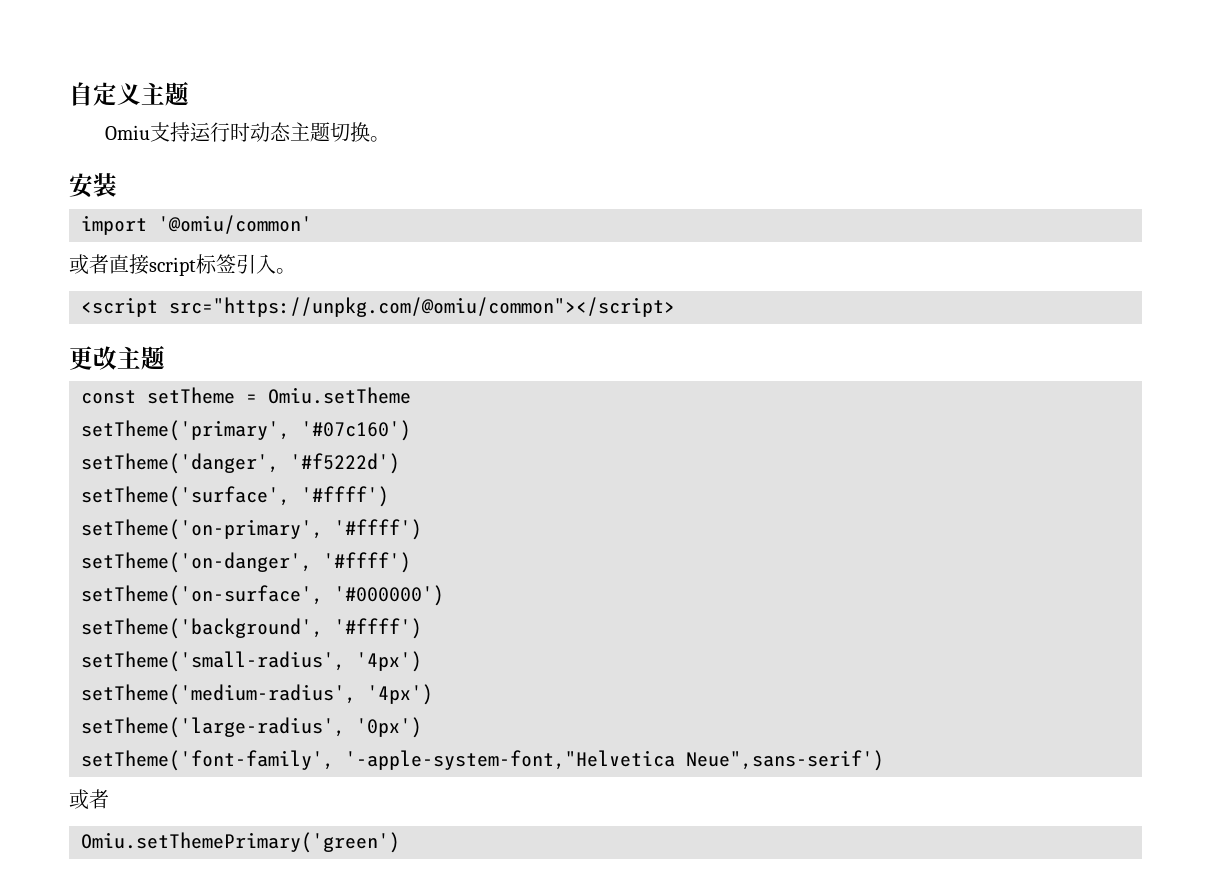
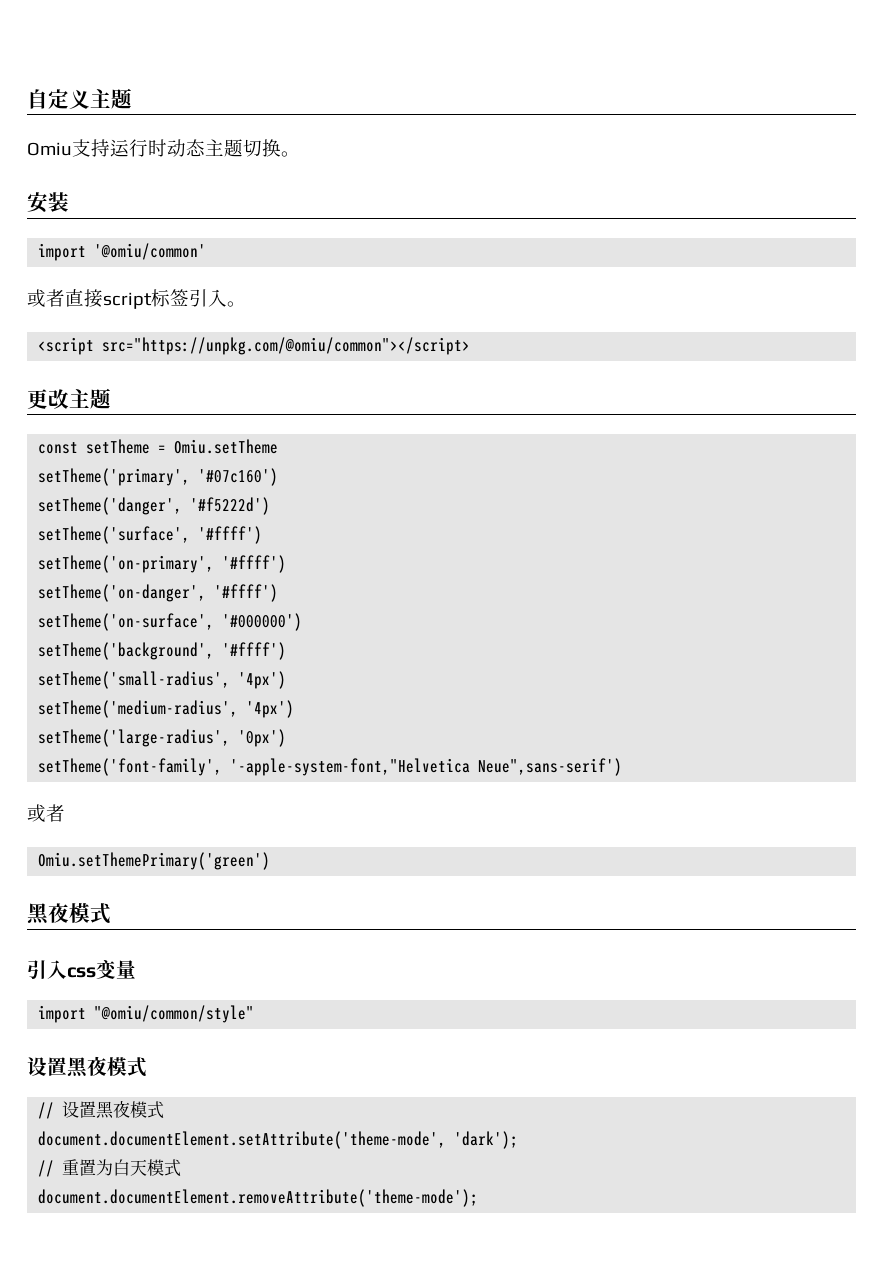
(400, 842) none -> [27,903,111,925] [27,959,136,980] [38,1005,255,1023] [27,1056,147,1078] [38,1101,165,1119] [38,1131,519,1149] [38,1159,182,1177] [38,1189,479,1207] // 黑夜模式 // 引入css变量 // import "@omiu/common/style" // 设置黑夜模式 // // 设置黑夜模式 // document.documentElement.setAttribute('theme-mode', 'dark'); // // 重置为白天模式 // document.documentElement.removeAttribute('theme-mode');

